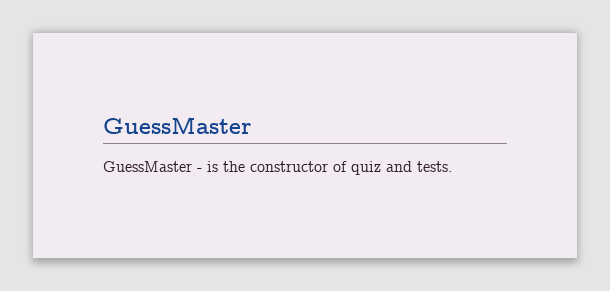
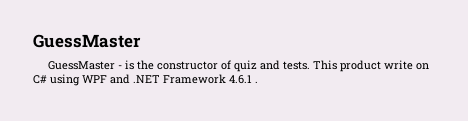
(452, 166) none -> [313,60,430,72] [33,74,258,86] This product write on C# using WPF and .NET Framework 4.6.1 .

